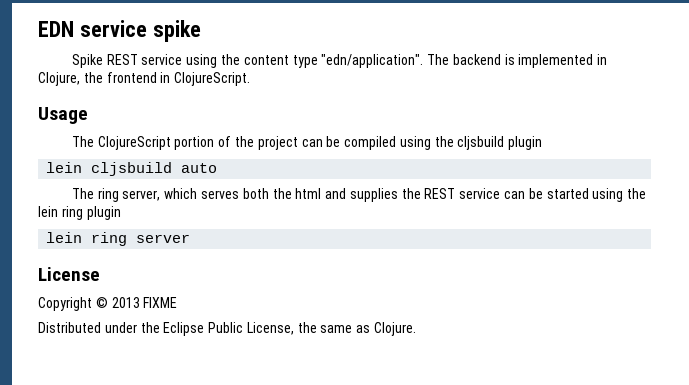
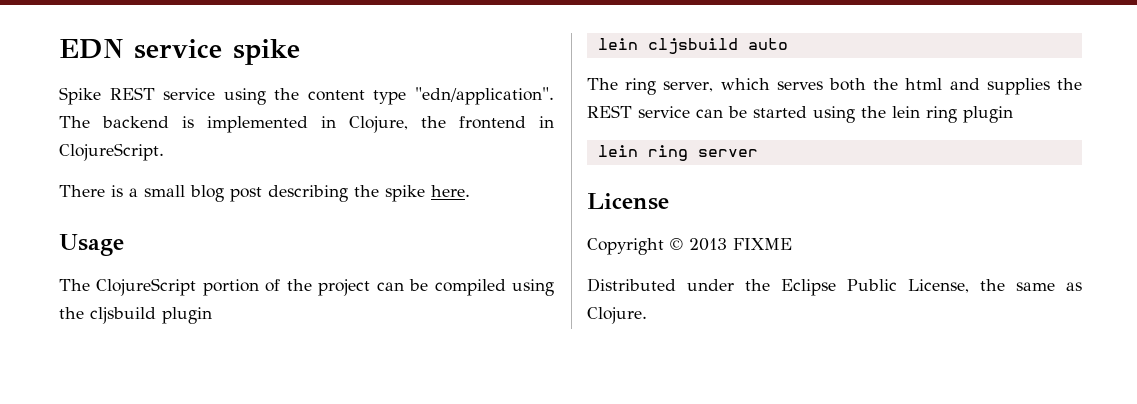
(251, 79) none -> [59,185,470,202] // There is a small blog post describing the spike here.

